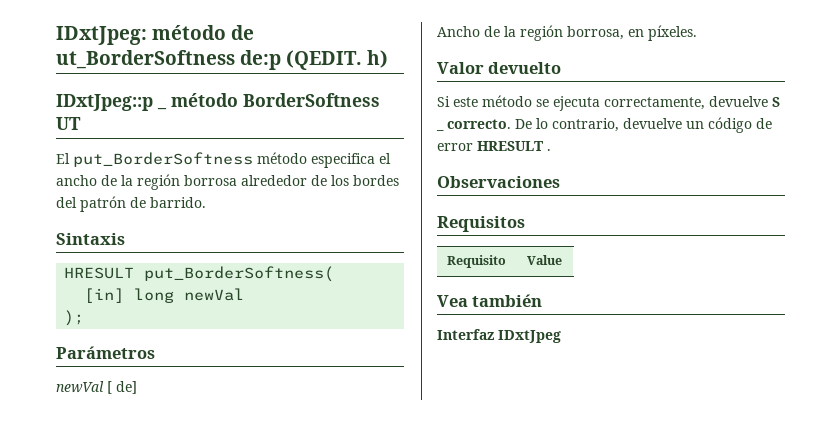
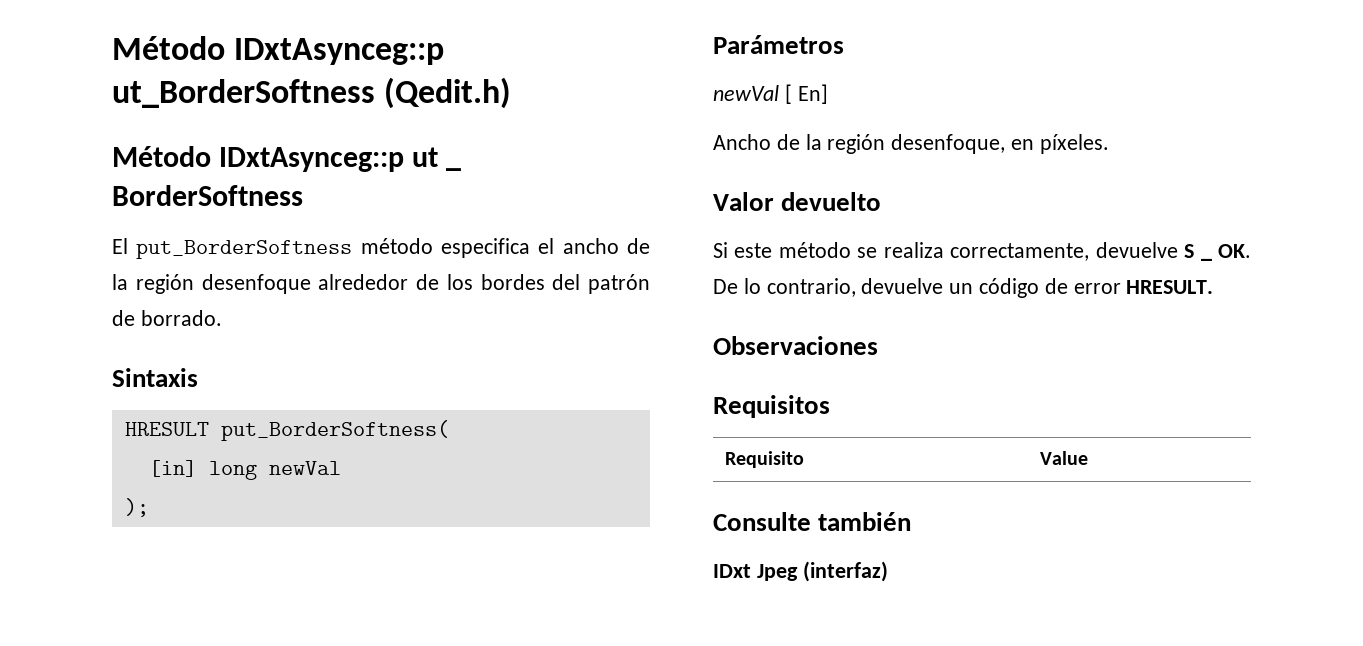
[56,25,255,45] [56,50,389,70] [56,94,167,111] [171,93,238,107] IDxtJpeg: método de ut_BorderSoftness de:p (QEDIT. h) // IDxtJpeg::p _ método -> [112,36,445,65] [112,77,512,109] [112,146,439,172] [446,167,462,171] Método IDxtAsynceg::p ut_BorderSoftness (Qedit.h) // Método IDxtAsynceg::p ut _
[56,117,81,130] UT -> (303, 195) none
[184,175,237,186] borrosa -> [201,274,311,294] desenfoque
[150,197,206,208] barrido. -> [140,310,222,326] borrado.
[116,381,137,394] de] -> [797,84,828,104] En]
[567,26,624,40] borrosa, -> [891,134,1006,154] desenfoque,
[553,96,600,111] ejecuta -> [883,242,944,258] realiza
[447,119,511,129] correcto. -> [1218,244,1251,258] OK.
[477,141,551,151] HRESULT . -> [1126,280,1214,294] HRESULT.
[437,295,468,307] Vea -> [713,512,811,531] Consulte
[437,329,561,343] Interfaz IDxtJpeg -> [713,561,888,582] IDxt Jpeg (interfaz)

